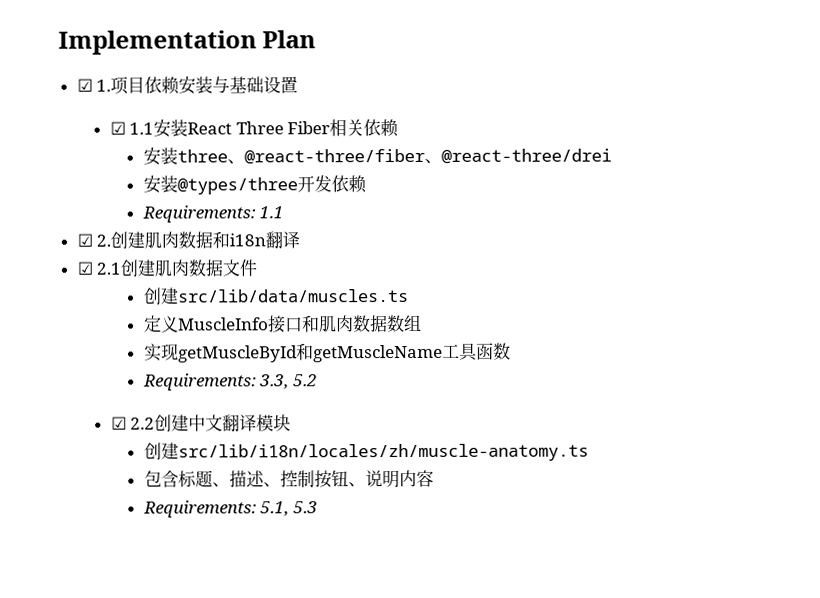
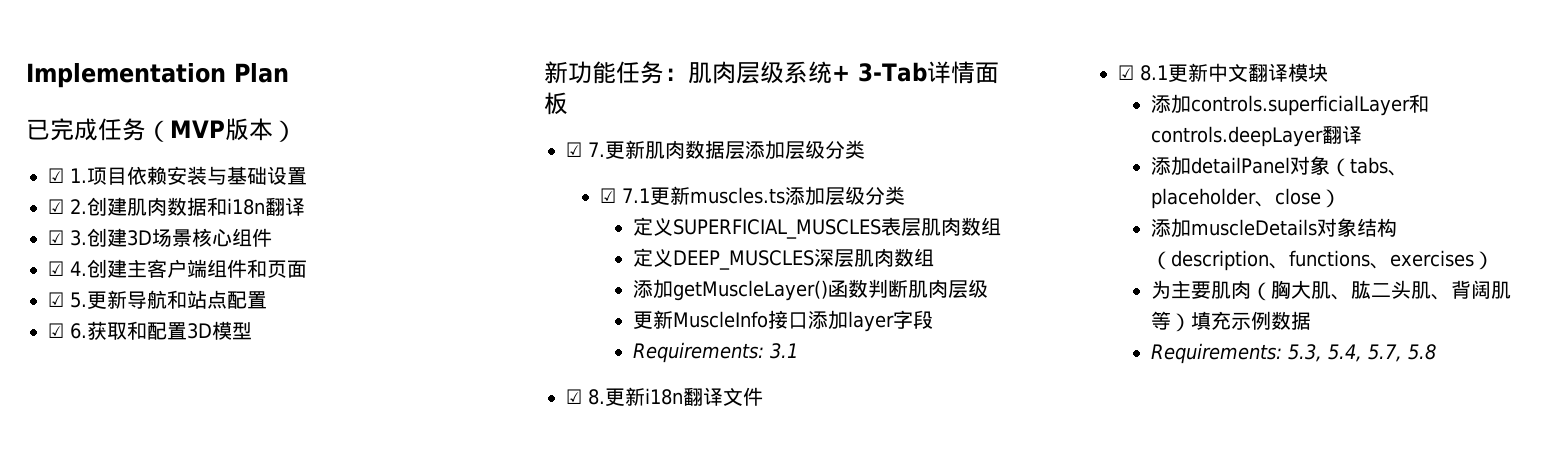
(317, 39) none -> [26,118,297,142] // 已完成任务（MVP版本）
[109,119,400,138] [142,147,612,166] [142,175,367,195] [141,205,285,223] // ☑ 1.1安装React Three Fiber相关依赖 // 安装three、@react-three/fiber、@react-three/drei // 安装@types/three开发依赖 // Requirements: 1.1 -> (307, 176) none
[96,259,258,277] [142,287,409,305] [143,314,422,334] [143,342,511,363] [142,373,318,391] [110,414,190,432] 2.1创建肌肉数据文件 // 创建src/lib/data/muscles.ts // 定义MuscleInfo接口和肌肉数据数组 // 实现getMuscleById和getMuscleName工具函数 // Requirements: 3.3, 5.2 // ☑ 2.2创建 -> [70,228,272,247] [48,259,307,278] [48,290,267,309] [48,321,252,340] [544,61,999,84] [544,92,568,115] [566,140,865,160] [599,186,905,206] [633,217,1002,239] [633,248,935,270] [633,279,989,301] [633,310,934,332] [633,342,799,363] [566,387,763,406] [1117,63,1208,82] 3.创建3D场景核心组件 // ☑ 4.创建主客户端组件和页面 // ☑ 5.更新导航和站点配置 // ☑ 6.获取和配置3D模型 // 新功能任务：肌肉层级系统+ 3-Tab详情面板 // ☑ 7.更新肌肉数据层添加层级分类 // ☑ 7.1更新muscles.ts添加层级分类 // 定义SUPERFICIAL_MUSCLES表层肌肉数组 // 定义DEEP_MUSCLES深层肌肉数组 // 添加getMuscleLayer()函数判断肌肉层级 // 更新MuscleInfo接口添加layer字段 // Requirements: 3.1 // ☑ 8.更新i18n翻译文件 // ☑ 8.1更新
[143,442,589,462] [143,469,434,489] [142,500,318,518] 创建src/lib/i18n/locales/zh/muscle-anatomy.ts // 包含标题、描述、控制按钮、说明内容 // Requirements: 5.1, 5.3 -> [1151,94,1430,116] [1151,125,1363,147] [1151,156,1409,177] [1151,188,1342,209] [1151,218,1398,238] [1151,250,1495,271] [1151,280,1512,301] [1151,311,1312,332] [1151,343,1437,364] 添加controls.superficialLayer和controls.deepLayer翻译 // 添加detailPanel对象（tabs、placeholder、close） // 添加muscleDetails对象结构（description、functions、exercises） // 为主要肌肉（胸大肌、肱二头肌、背阔肌等）填充示例数据 // Requirements: 5.3, 5.4, 5.7, 5.8

